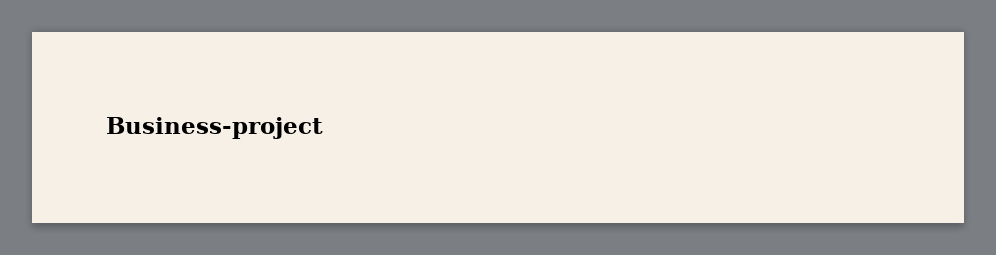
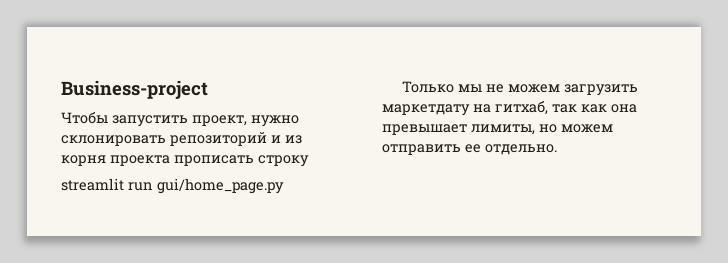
(323, 128) none -> [61,112,299,127] [61,132,302,146] [61,155,309,167] [61,178,284,194] [401,81,638,96] [382,101,637,116] [382,124,613,135] [382,144,557,155] // Чтобы запустить проект, нужно склонировать репозиторий и из корня проекта прописать строку // streamlit run gui/home_page.py // Только мы не можем загрузить маркетдату на гитхаб, так как она превышает лимиты, но можем отправить ее отдельно.

